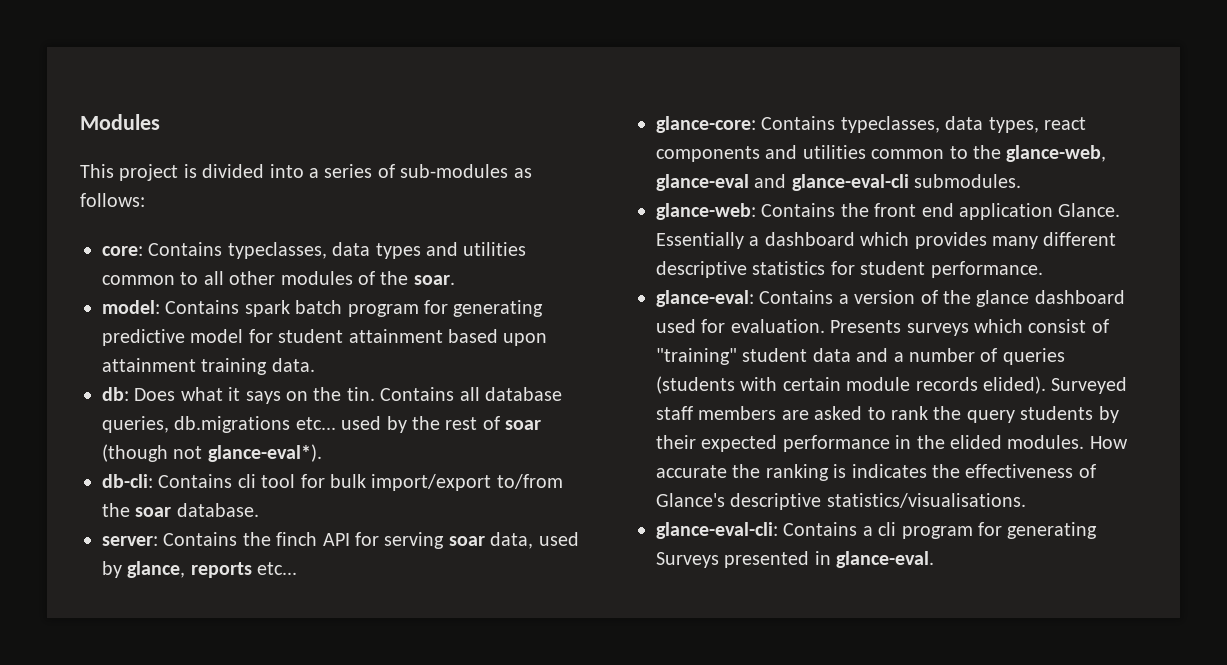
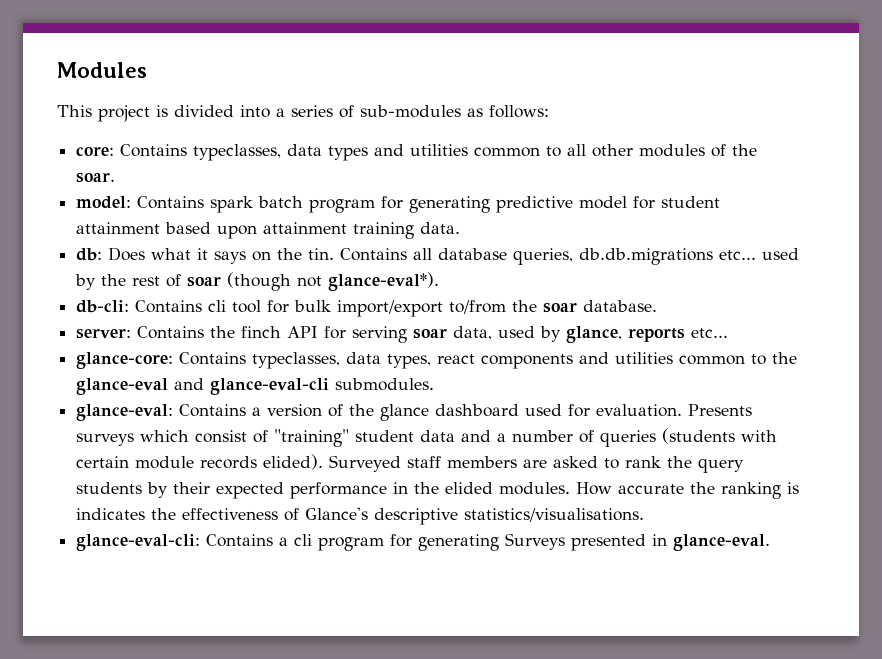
[174,416,291,433] db.migrations -> [579,248,714,265] db.db.migrations
[1006,145,1107,162] glance-web, -> (798, 358) none
[656,203,1121,220] [656,232,1117,249] [656,261,1043,278] // glance-web: Contains the front end application Glance. Essentially a dashboard which provides many different descriptive statistics for student performance. -> (435, 384) none

